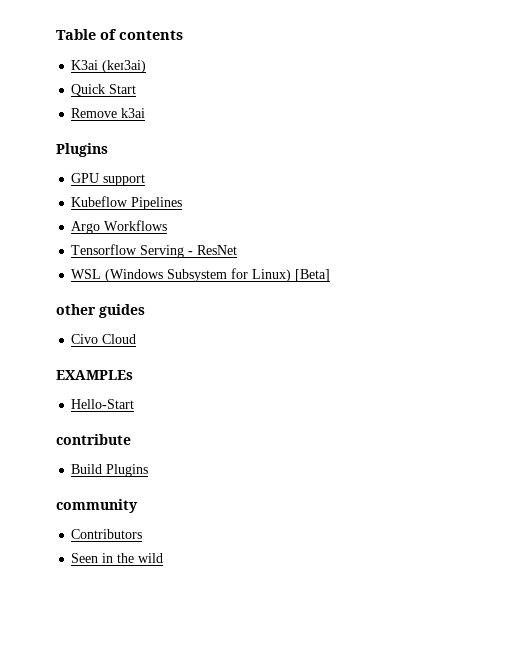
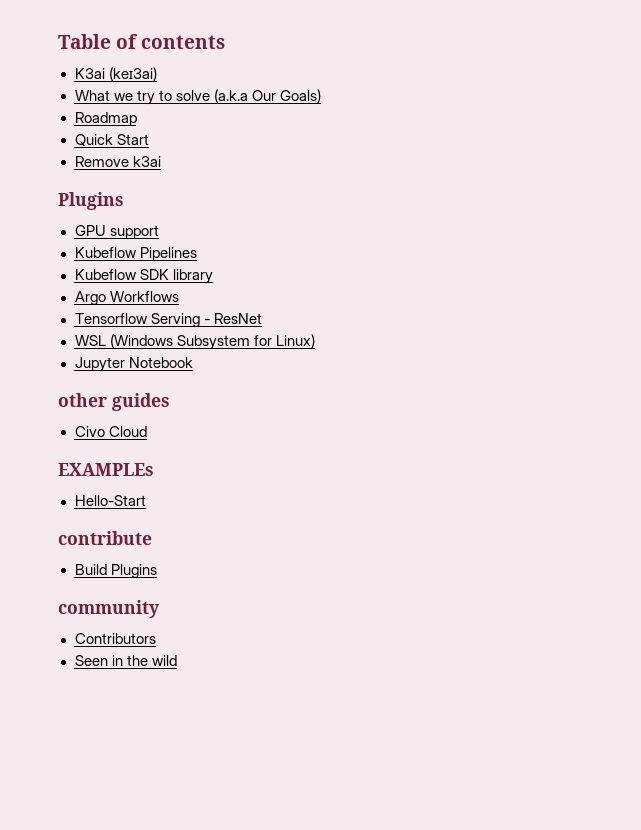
(147, 66) none -> [74,89,321,105] [74,112,137,126] // What we try to solve (a.k.a Our Goals) // Roadmap
(183, 203) none -> [74,269,213,284] // Kubeflow SDK library
[295,269,331,282] [Beta] -> [74,357,193,372] // Jupyter Notebook

